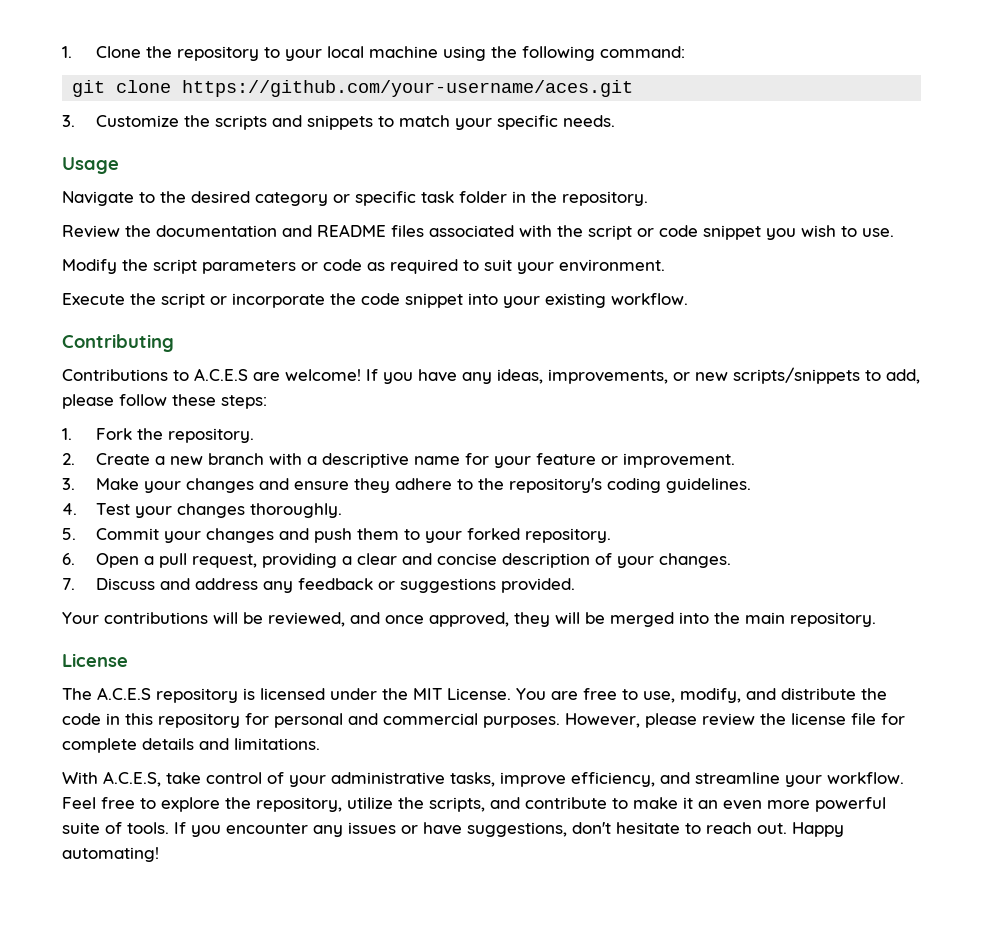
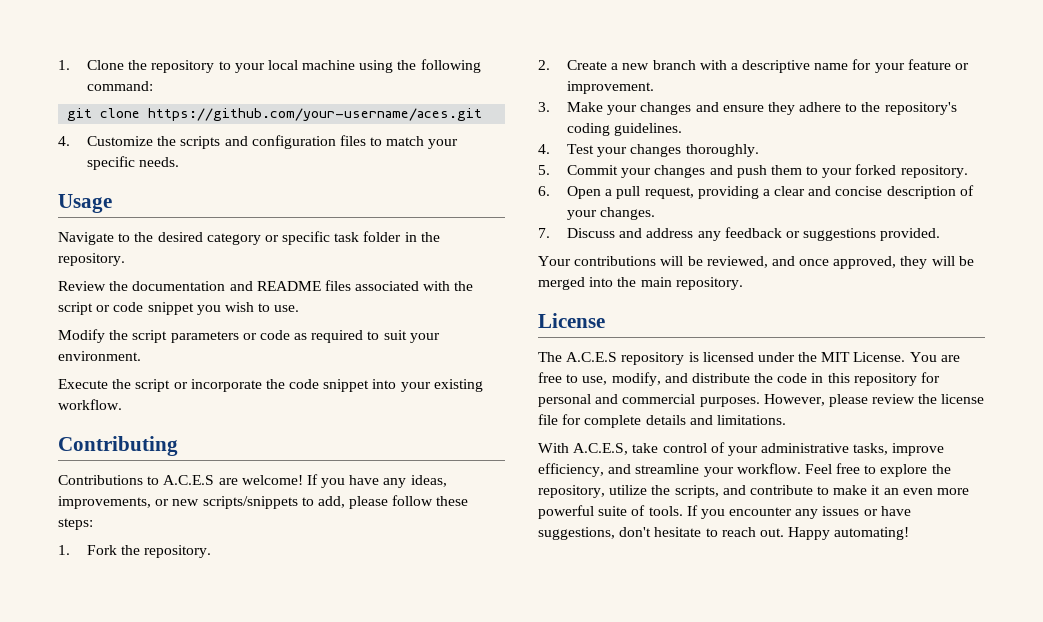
[62,115,75,127] 3. -> [58,136,70,146] 4.
[306,115,373,130] snippets -> [251,135,366,149] configuration files

